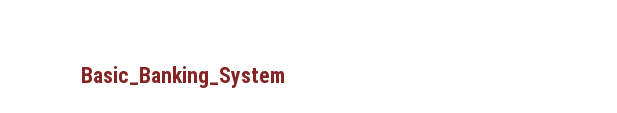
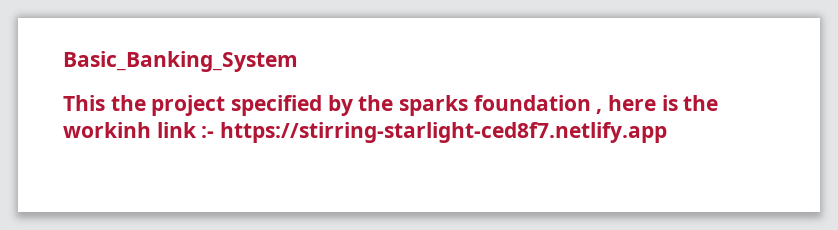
(285, 77) none -> [63,95,719,116] [63,122,668,143] // This the project specified by the sparks foundation , here is the workinh link :- https://stirring-starlight-ced8f7.netlify.app

